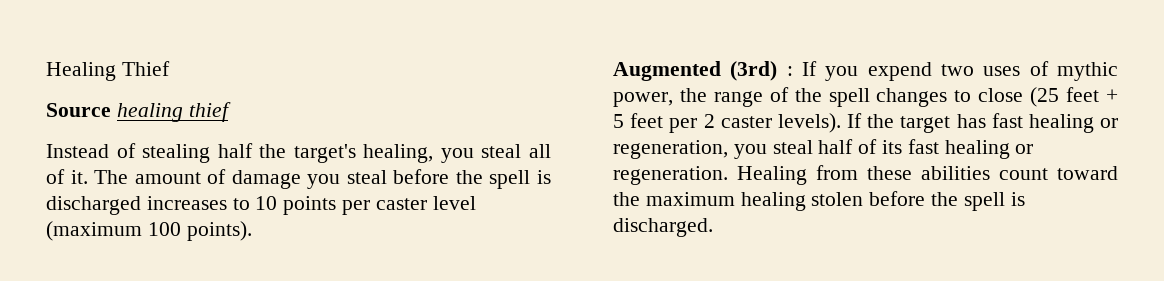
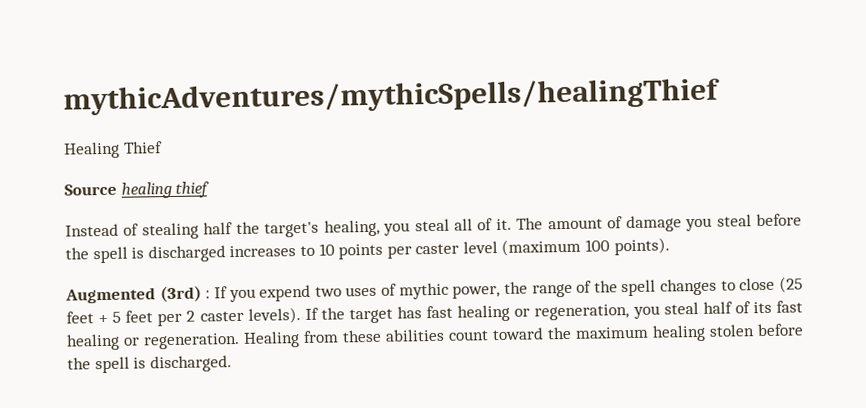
(46, 71) none -> [63,77,720,116] mythicAdventures/mythicSpells/healingThief //

